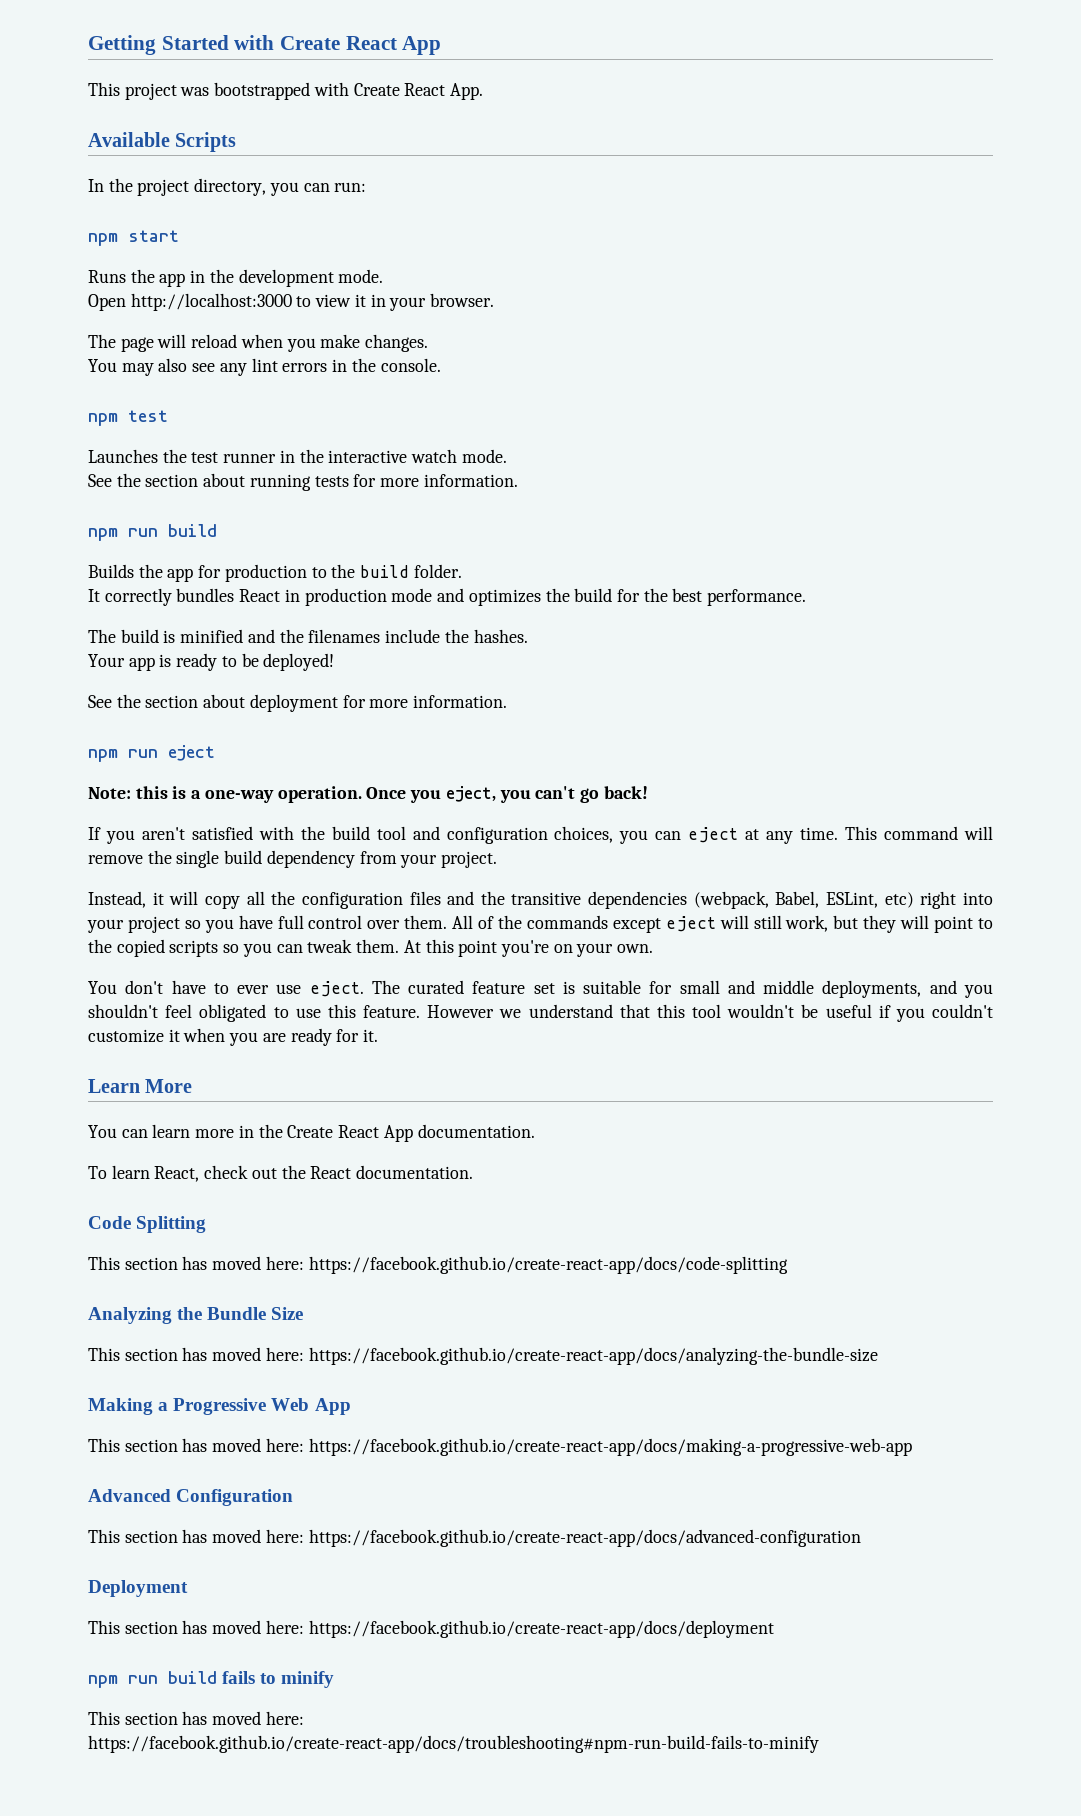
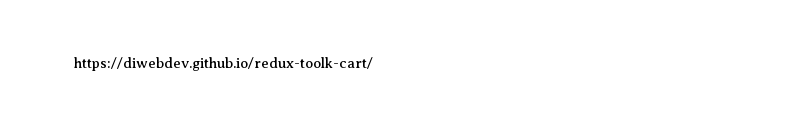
[88,35,442,55] [88,82,484,100] [88,132,237,152] [88,178,367,196] [88,230,179,246] [88,269,384,287] [88,293,495,311] [88,334,429,352] [88,358,441,376] [88,410,168,426] [88,449,507,463] [88,473,518,491] [88,524,217,541] [88,564,462,582] [88,588,807,606] [88,629,528,643] [88,653,335,671] [88,694,508,712] [88,745,215,762] [88,786,648,803] [88,826,993,844] [88,850,498,868] [88,891,993,909] [87,915,993,933] [88,939,654,957] [88,980,994,998] [88,1004,993,1022] [88,1028,379,1046] [88,1079,193,1093] [88,1124,535,1142] [88,1165,474,1182] [88,1216,207,1233] [88,1256,788,1274] [88,1307,304,1324] [88,1347,878,1365] [88,1398,351,1415] [88,1438,912,1456] [88,1489,294,1506] [88,1529,861,1547] [88,1580,188,1597] [88,1620,774,1638] [88,1671,335,1688] [88,1711,304,1725] [88,1735,819,1753] Getting Started with Create React App // This project was bootstrapped with Create React App. // Available Scripts // In the project directory, you can run: // npm start // Runs the app in the development mode. // Open http://localhost:3000 to view it in your browser. // The page will reload when you make changes. // You may also see any lint errors in the console. // npm test // Launches the test runner in the interactive watch mode. // See the section about running tests for more information. // npm run build // Builds the app for production to the build folder. // It correctly bundles React in production mode and optimizes the build for the best performance. // The build is minified and the filenames include the hashes. // Your app is ready to be deployed! // See the section about deployment for more information. // npm run eject // Note: this is a one-way operation. Once you eject, you can't go back! // If you aren't satisfied with the build tool and configuration choices, you can eject at any time. This command will remove the single build dependency from your project. // Instead, it will copy all the configuration files and the transitive dependencies (webpack, Babel, ESLint, etc) right into your project so you have full control over them. All of the commands except eject will still work, but they will point to the copied scripts so you can tweak them. At this point you're on your own. // You don't have to ever use eject. The curated feature set is suitable for small and middle deployments, and you shouldn't feel obligated to use this feature. However we understand that this tool wouldn't be useful if you couldn't customize it when you are ready for it. // Learn More // You can learn more in the Create React App documentation. // To learn React, check out the React documentation. // Code Splitting // This section has moved here: https://facebook.github.io/create-react-app/docs/code-splitting // Analyzing the Bundle Size // This section has moved here: https://facebook.github.io/create-react-app/docs/analyzing-the-bundle-size // Making a Progressive Web App // This section has moved here: https://facebook.github.io/create-react-app/docs/making-a-progressive-web-app // Advanced Configuration // This section has moved here: https://facebook.github.io/create-react-app/docs/advanced-configuration // Deployment // This section has moved here: https://facebook.github.io/create-react-app/docs/deployment // npm run build fails to minify // This section has moved here: https://facebook.github.io/create-react-app/docs/troubleshooting#npm-run-build-fails-to-minify -> [74,57,373,71] https://diwebdev.github.io/redux-toolk-cart/

